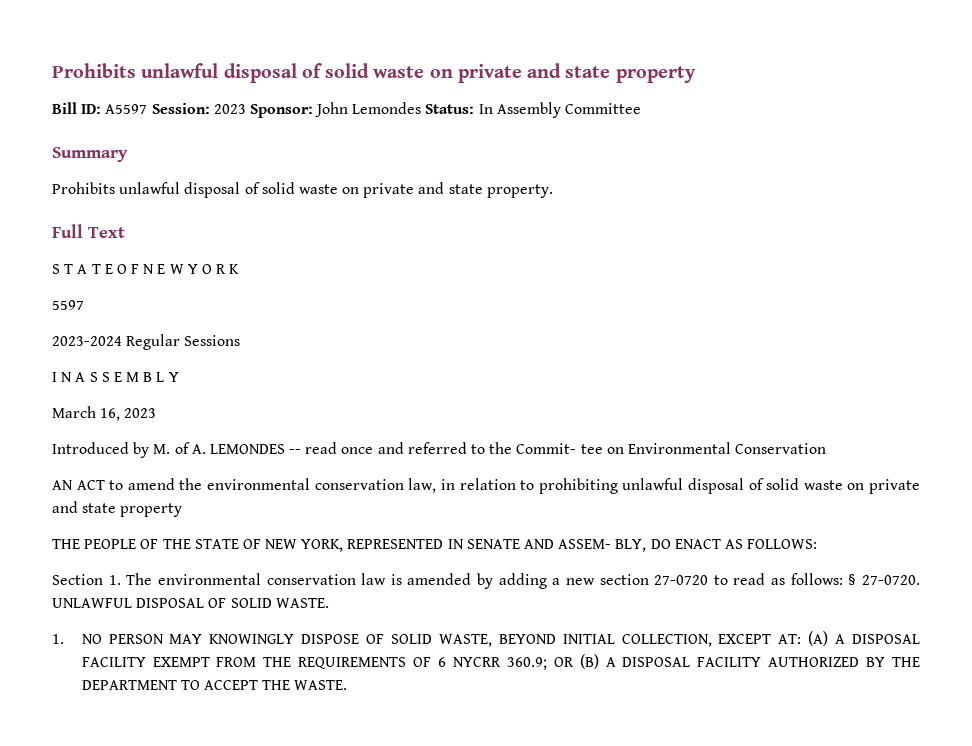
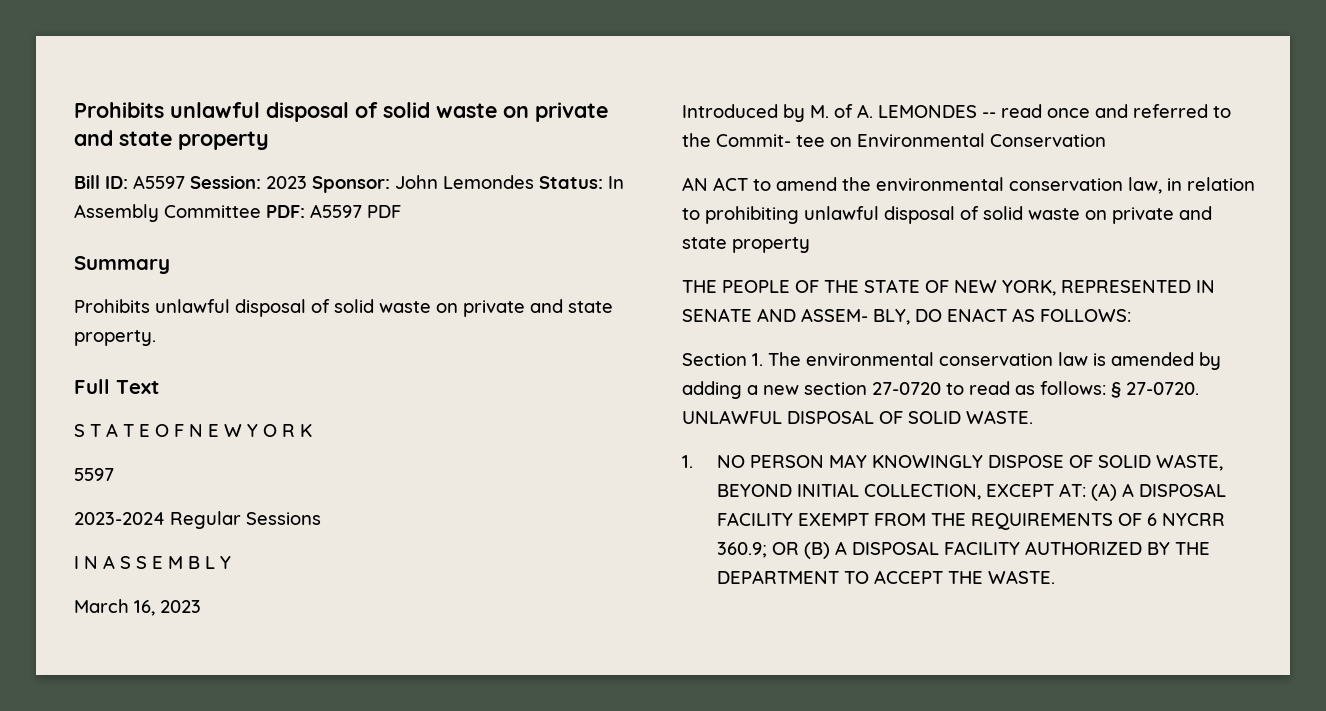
(642, 108) none -> [266,204,401,218] PDF: A5597 PDF

